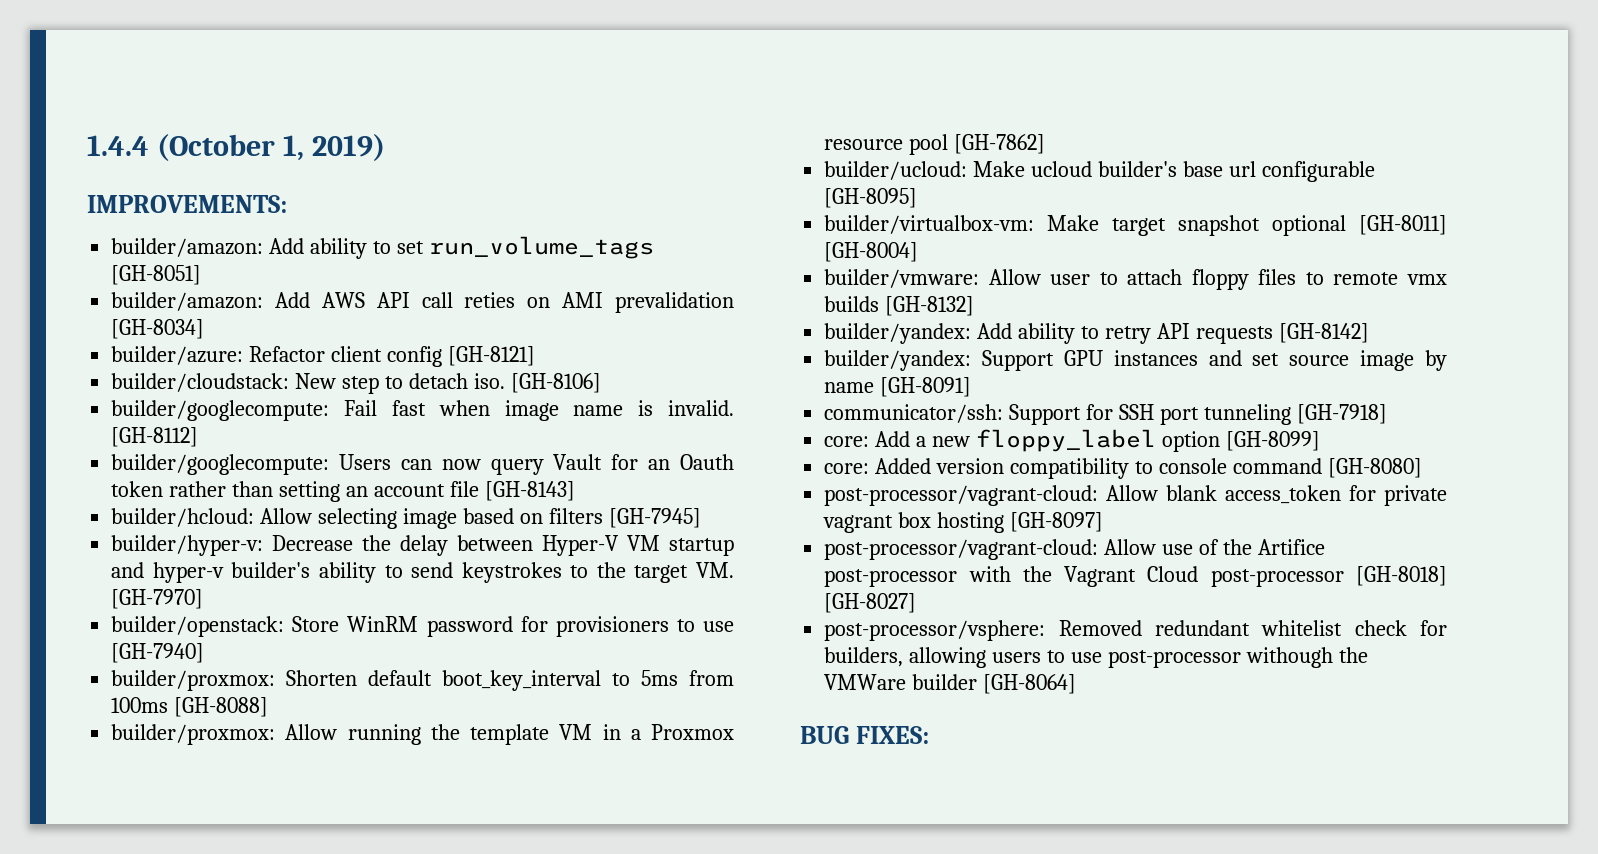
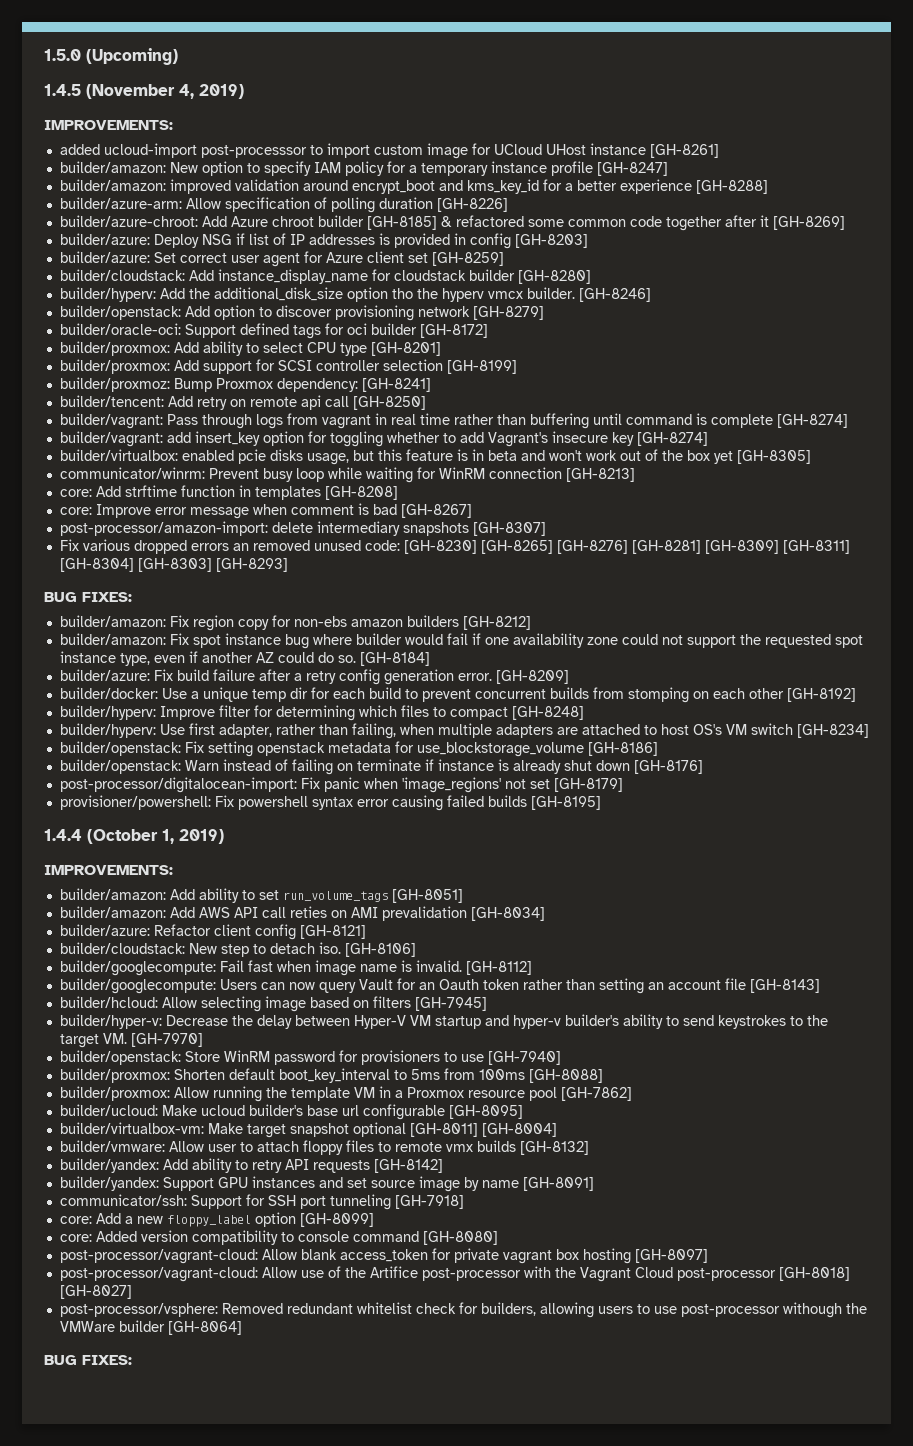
(87, 145) none -> [44,48,178,65] [44,84,244,99] [44,120,173,130] [59,143,719,159] [59,161,668,176] [59,179,768,194] [59,197,508,213] [59,215,845,231] [59,233,588,249] [59,251,504,267] [59,269,591,284] [59,287,651,302] [59,305,544,321] [59,323,488,339] [59,341,441,356] [59,359,517,374] [59,377,431,392] [59,395,426,410] [59,413,848,429] [59,431,708,447] [59,449,811,465] [59,467,635,483] [59,485,398,500] [59,503,472,519] [59,521,546,536] [59,539,850,554] [59,558,288,572] [44,592,132,602] [59,615,531,631] [59,633,863,649] [59,651,430,666] [59,669,569,685] [59,687,856,703] [59,705,584,721] [59,723,869,739] [59,741,658,757] [59,759,703,775] [59,777,623,793] [59,795,601,811] 1.5.0 (Upcoming) // 1.4.5 (November 4, 2019) // IMPROVEMENTS: // added ucloud-import post-processsor to import custom image for UCloud UHost instance [GH-8261] // builder/amazon: New option to specify IAM policy for a temporary instance profile [GH-8247] // builder/amazon: improved validation around encrypt_boot and kms_key_id for a better experience [GH-8288] // builder/azure-arm: Allow specification of polling duration [GH-8226] // builder/azure-chroot: Add Azure chroot builder [GH-8185] & refactored some common code together after it [GH-8269] // builder/azure: Deploy NSG if list of IP addresses is provided in config [GH-8203] // builder/azure: Set correct user agent for Azure client set [GH-8259] // builder/cloudstack: Add instance_display_name for cloudstack builder [GH-8280] // builder/hyperv: Add the additional_disk_size option tho the hyperv vmcx builder. [GH-8246] // builder/openstack: Add option to discover provisioning network [GH-8279] // builder/oracle-oci: Support defined tags for oci builder [GH-8172] // builder/proxmox: Add ability to select CPU type [GH-8201] // builder/proxmox: Add support for SCSI controller selection [GH-8199] // builder/proxmoz: Bump Proxmox dependency: [GH-8241] // builder/tencent: Add retry on remote api call [GH-8250] // builder/vagrant: Pass through logs from vagrant in real time rather than buffering until command is complete [GH-8274] // builder/vagrant: add insert_key option for toggling whether to add Vagrant's insecure key [GH-8274] // builder/virtualbox: enabled pcie disks usage, but this feature is in beta and won't work out of the box yet [GH-8305] // communicator/winrm: Prevent busy loop while waiting for WinRM connection [GH-8213] // core: Add strftime function in templates [GH-8208] // core: Improve error message when comment is bad [GH-8267] // post-processor/amazon-import: delete intermediary snapshots [GH-8307] // Fix various dropped errors an removed unused code: [GH-8230] [GH-8265] [GH-8276] [GH-8281] [GH-8309] [GH-8311] [GH-8304] [GH-8303] [GH-8293] // BUG FIXES: // builder/amazon: Fix region copy for non-ebs amazon builders [GH-8212] // builder/amazon: Fix spot instance bug where builder would fail if one availability zone could not support the requested spot instance type, even if another AZ could do so. [GH-8184] // builder/azure: Fix build failure after a retry config generation error. [GH-8209] // builder/docker: Use a unique temp dir for each build to prevent concurrent builds from stomping on each other [GH-8192] // builder/hyperv: Improve filter for determining which files to compact [GH-8248] // builder/hyperv: Use first adapter, rather than failing, when multiple adapters are attached to host OS's VM switch [GH-8234] // builder/openstack: Fix setting openstack metadata for use_blockstorage_volume [GH-8186] // builder/openstack: Warn instead of failing on terminate if instance is already shut down [GH-8176] // post-processor/digitalocean-import: Fix panic when 'image_regions' not set [GH-8179] // provisioner/powershell: Fix powershell syntax error causing failed builds [GH-8195] //

